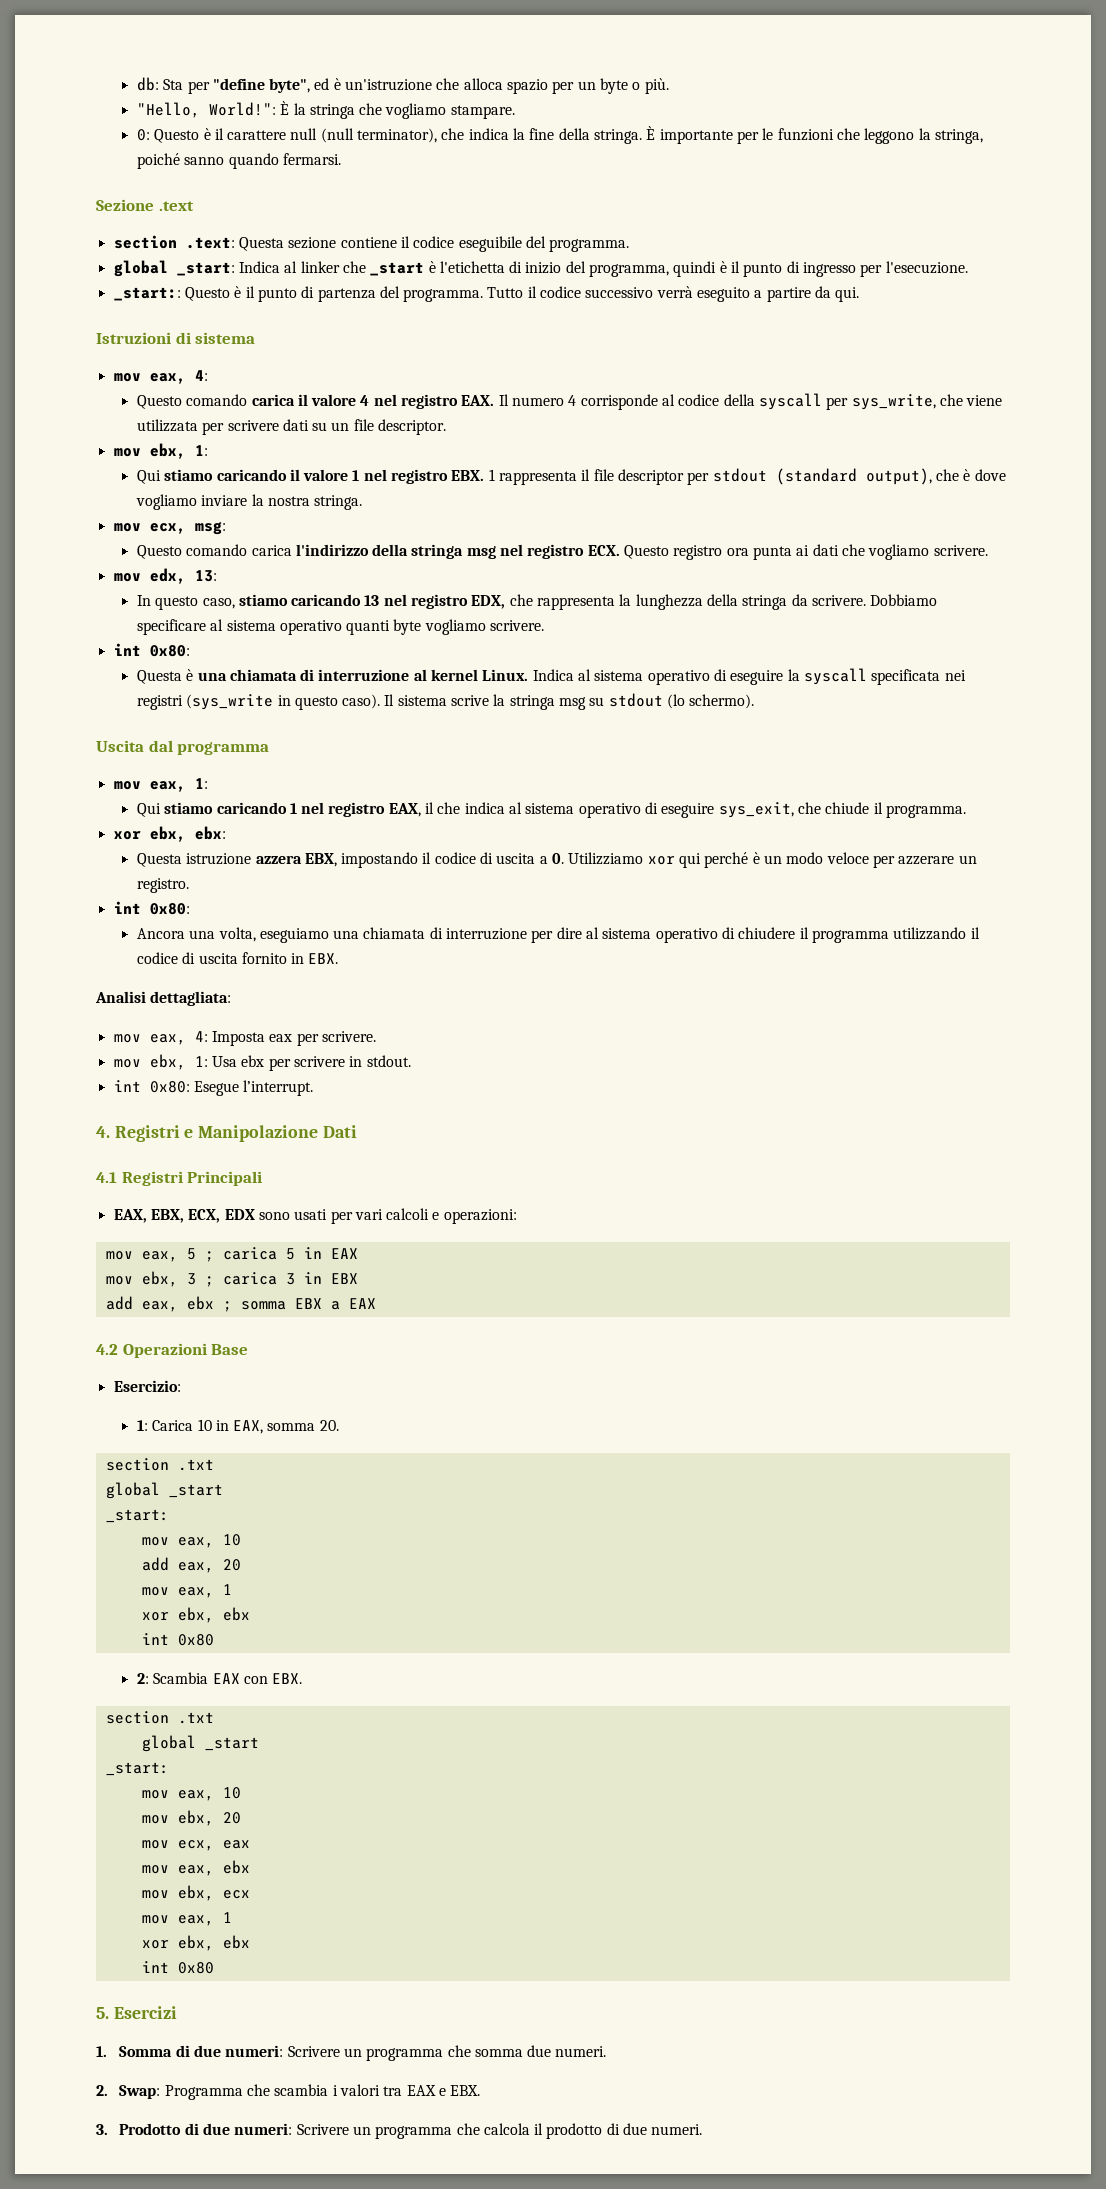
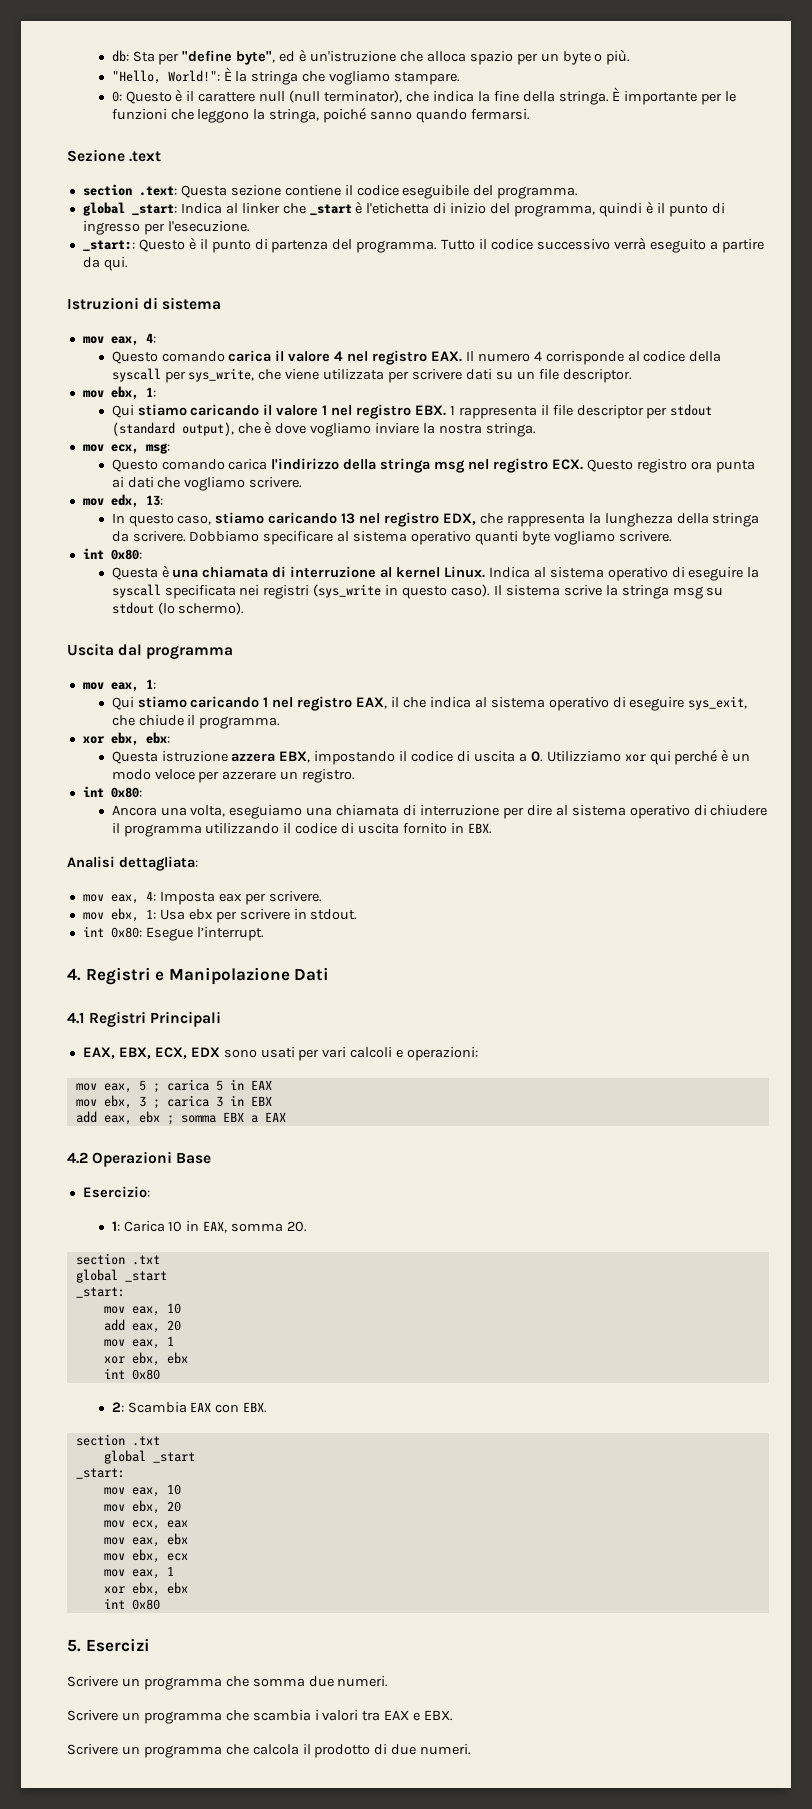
[96,2045,284,2057] 1. Somma di due numeri: -> (150, 1645) none
[96,2085,243,2100] 2. Swap: Programma -> [67,1710,222,1724] Scrivere un programma
[96,2123,293,2135] 3. Prodotto di due numeri: -> (454, 1715) none

